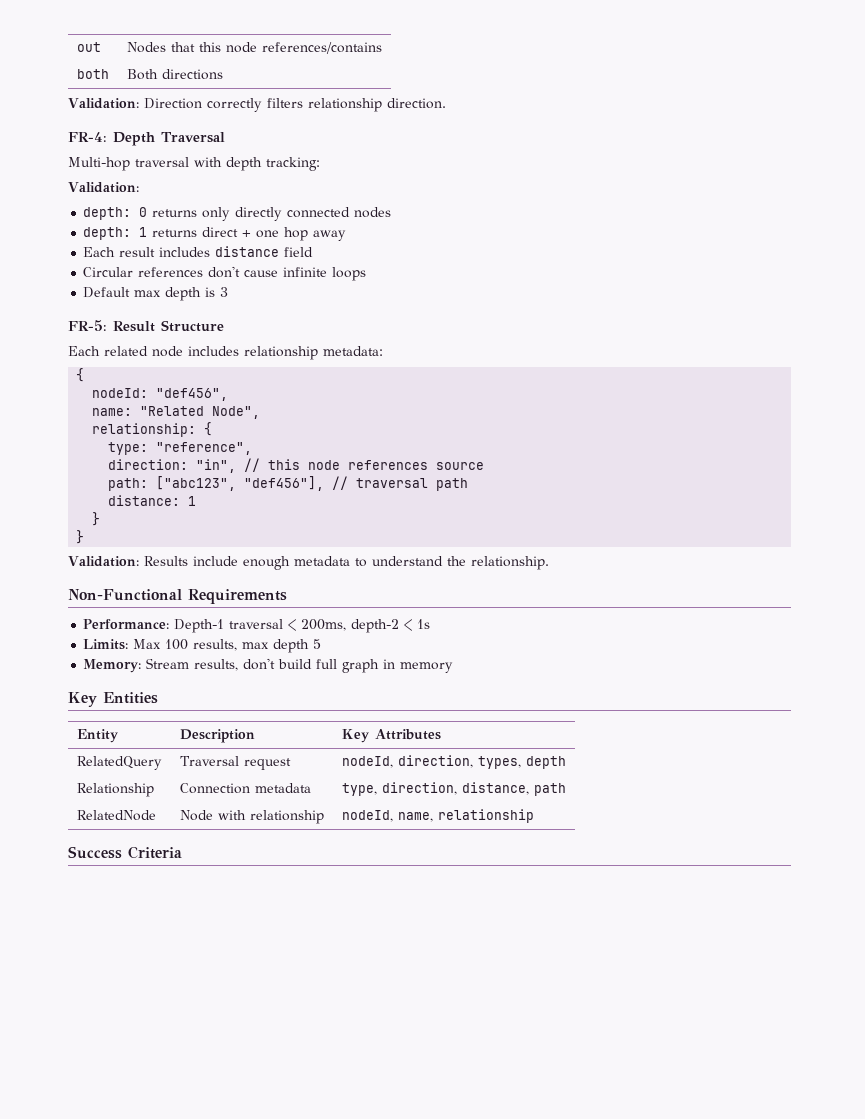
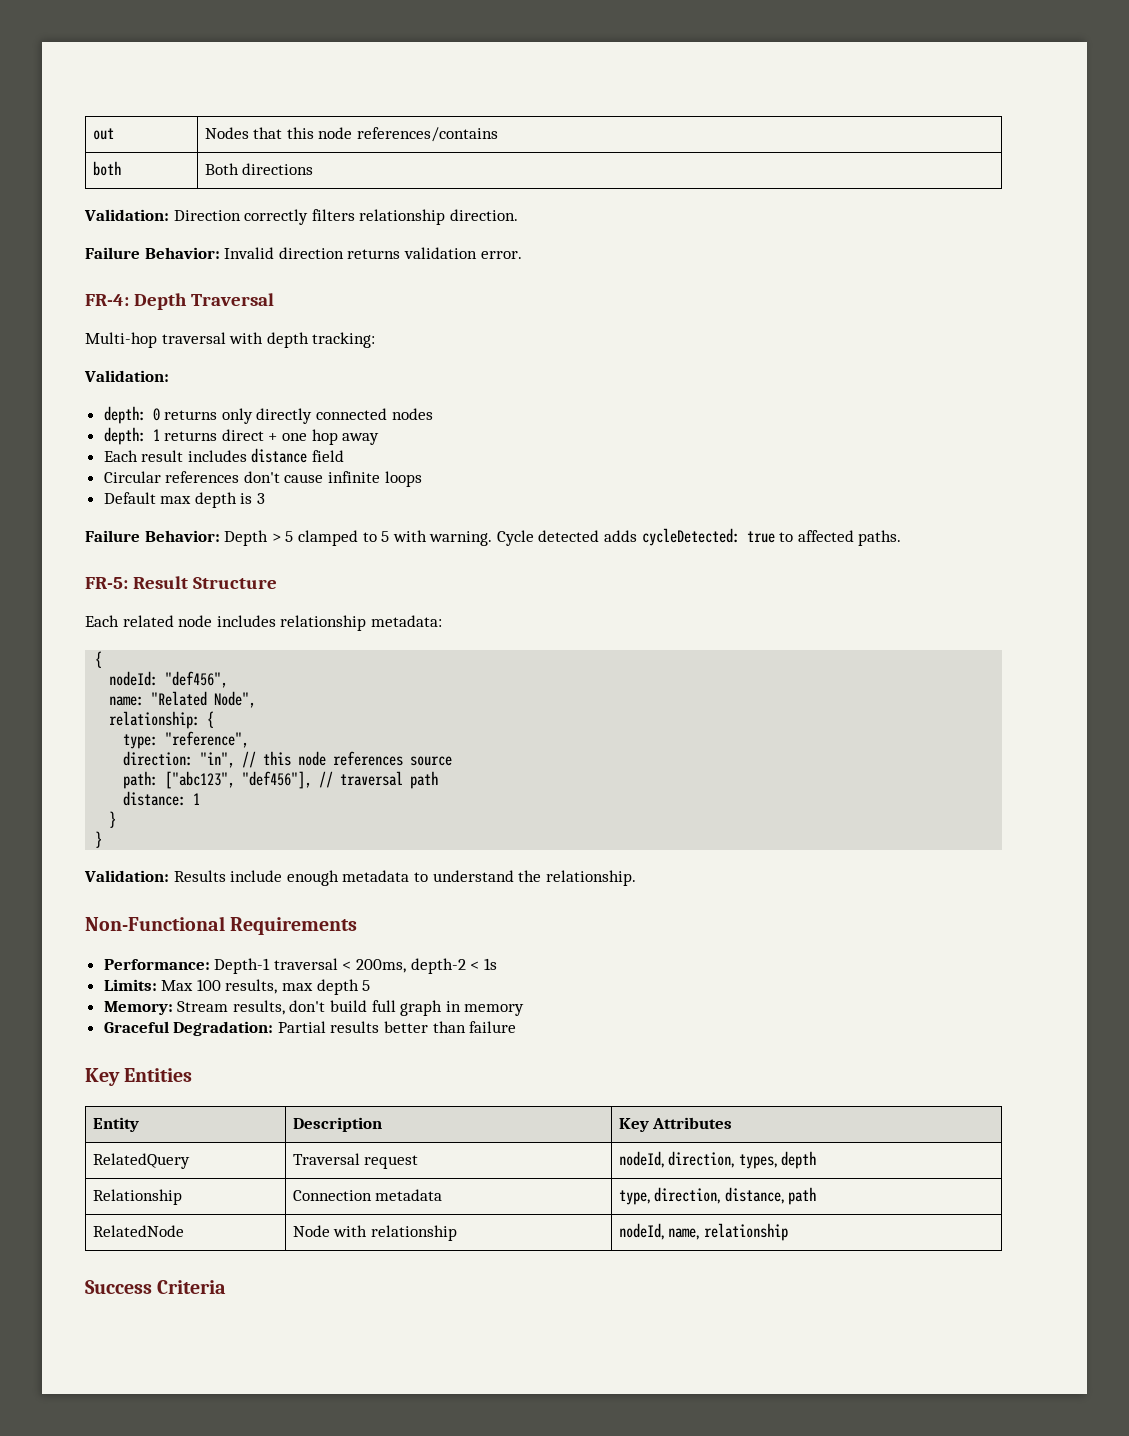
(446, 103) none -> [85,247,522,259] // Failure Behavior: Invalid direction returns validation error.
(229, 292) none -> [85,528,902,546] // Failure Behavior: Depth > 5 clamped to 5 with warning. Cycle detected adds cycleDetected: true to affected paths.
(454, 667) none -> [103,1021,517,1036] // Graceful Degradation: Partial results better than failure

